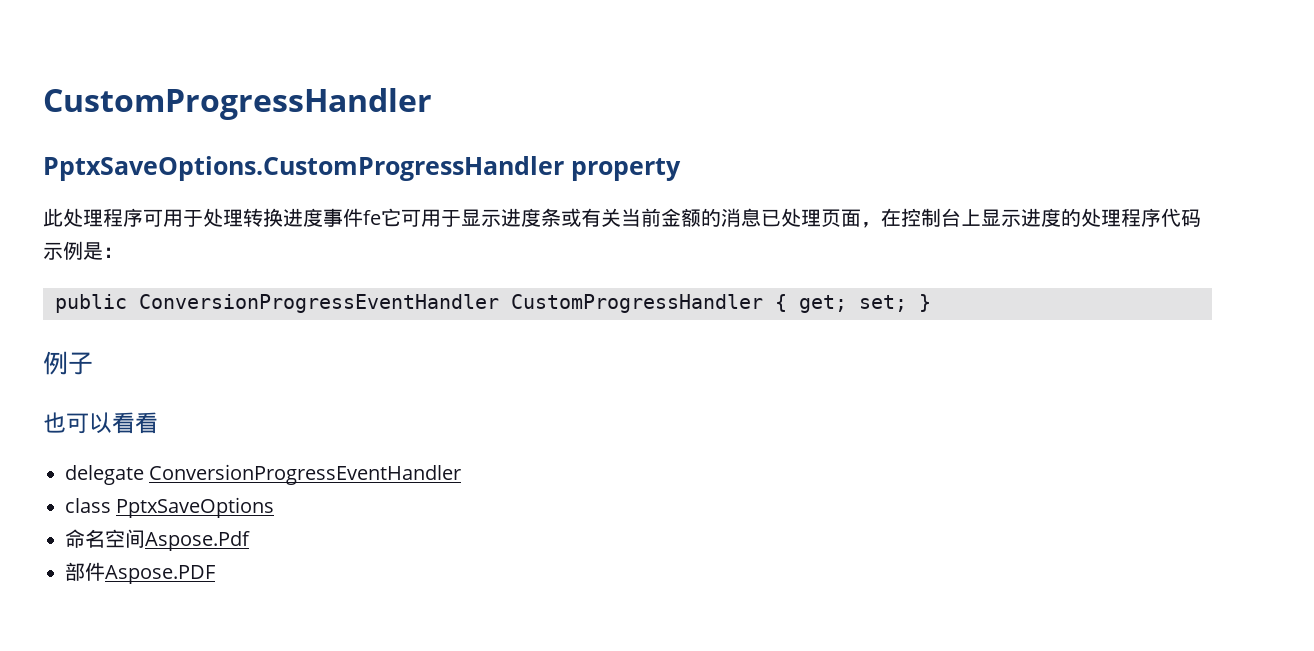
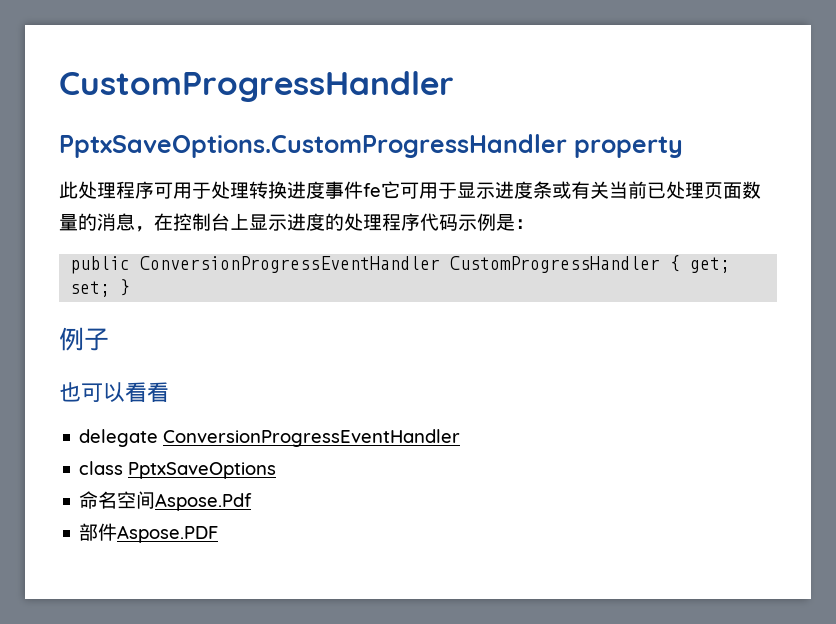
[661,208,861,227] 金额的消息已处理页面 -> [647,181,761,199] [59,213,135,231] 已处理页面数量的消息

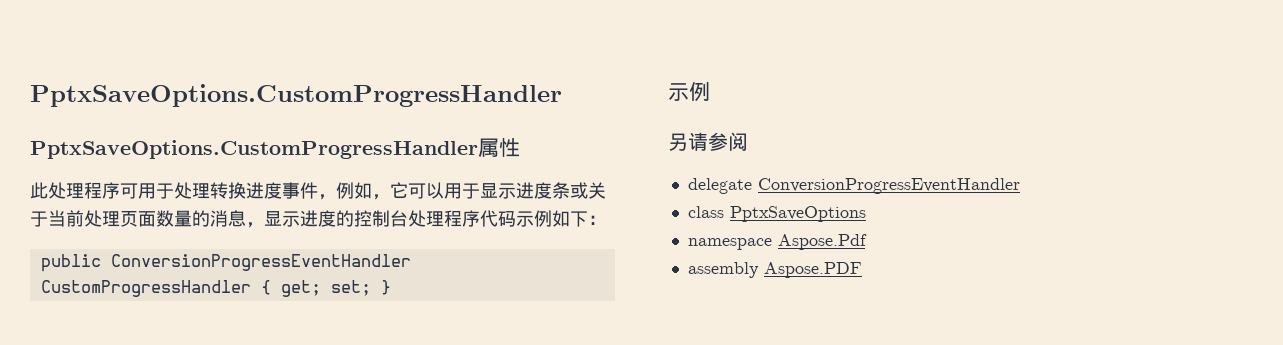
[59,71,454,102] [59,134,683,158] CustomProgressHandler // PptxSaveOptions.CustomProgressHandler property -> [30,84,562,107] [30,138,520,159] PptxSaveOptions.CustomProgressHandler // PptxSaveOptions.CustomProgressHandler属性
[363,181,419,199] fe它可 -> [318,182,444,200] ，例如，它可以
[571,181,666,199] 有关当前已 -> [588,182,606,199] [30,210,84,227] 关于当前
[154,213,249,231] 在控制台上 -> (264, 225) none
(344, 222) none -> [354,210,408,227] 控制台
[496,214,515,231] 是 -> [552,210,588,227] 如下
[59,327,109,351] [59,382,169,402] 例子 // 也可以看看 -> [668,82,710,102] [668,132,748,151] 示例 // 另请参阅
[79,491,156,509] 命名空间 -> [687,238,772,250] namespace
[79,523,118,541] 部件 -> [687,262,759,278] assembly

